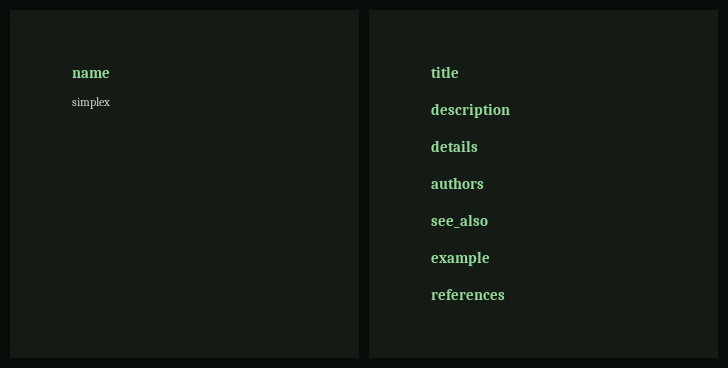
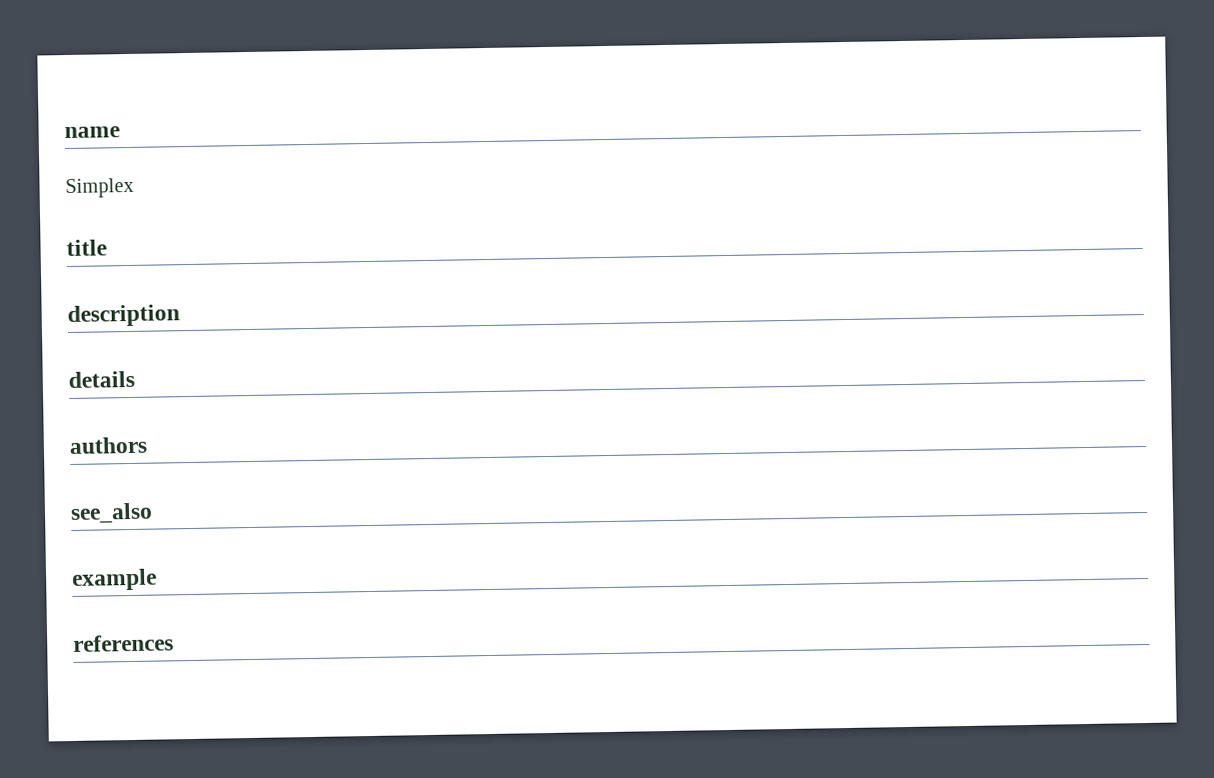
[72,97,110,109] simplex -> [65,177,134,199] Simplex

